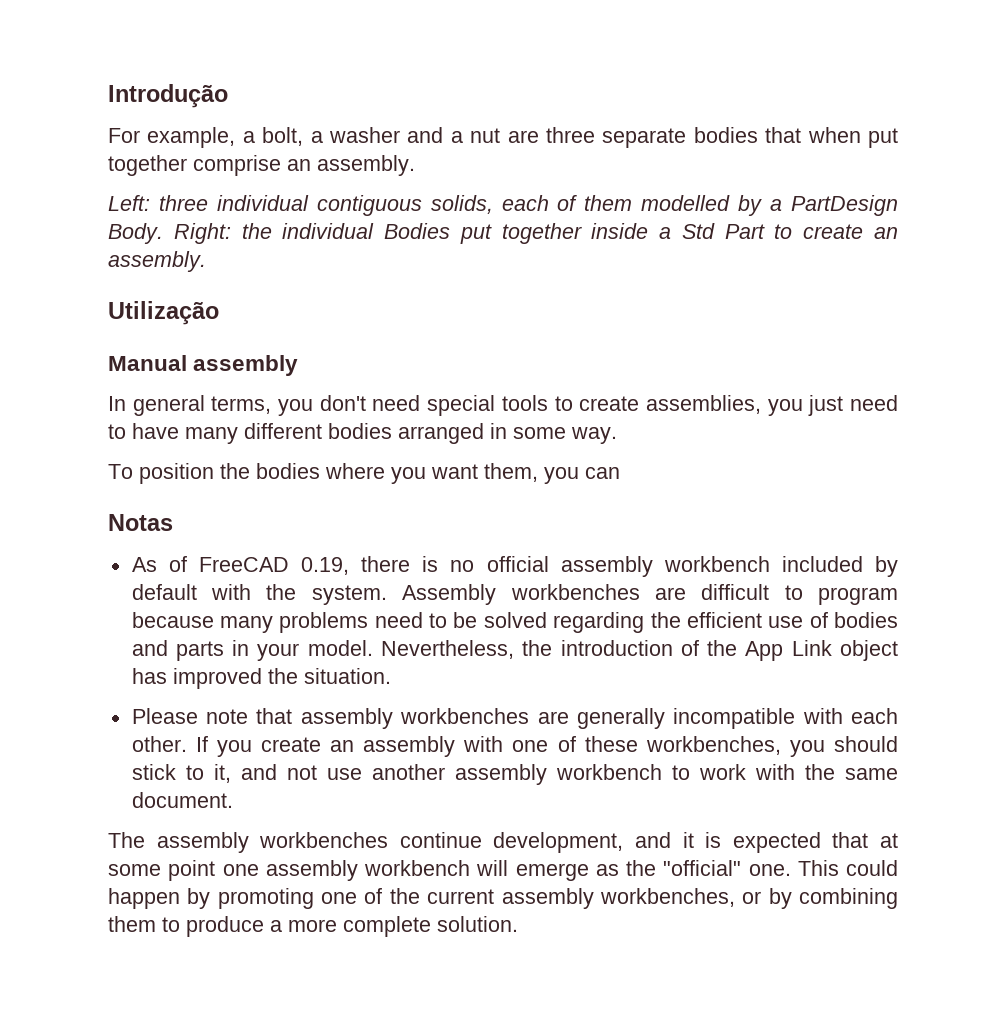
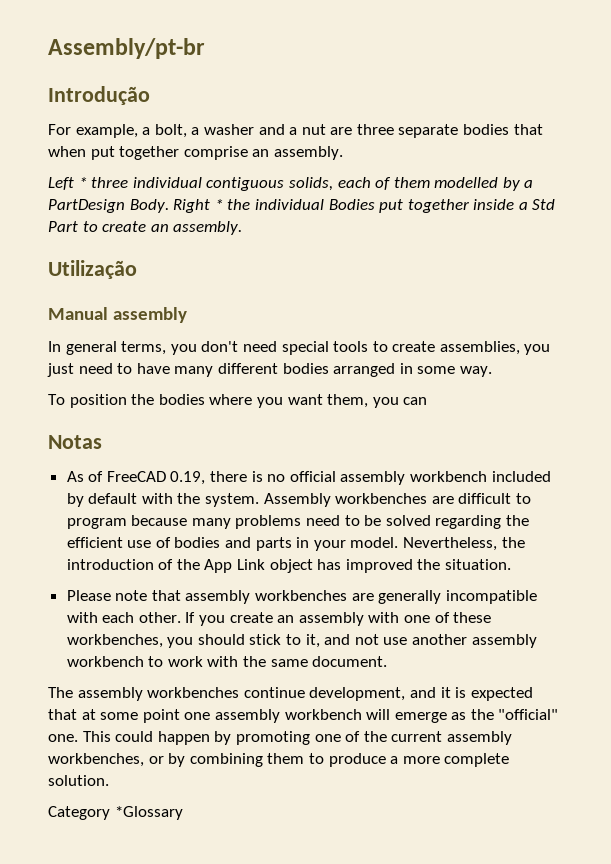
(108, 96) none -> [48,38,205,59] Assembly/pt-br //
[108,195,150,211] Left: -> [48,177,87,190] Left *
[173,223,231,244] Right: -> [173,199,223,213] Right *
(518, 924) none -> [48,806,183,820] // Category *Glossary

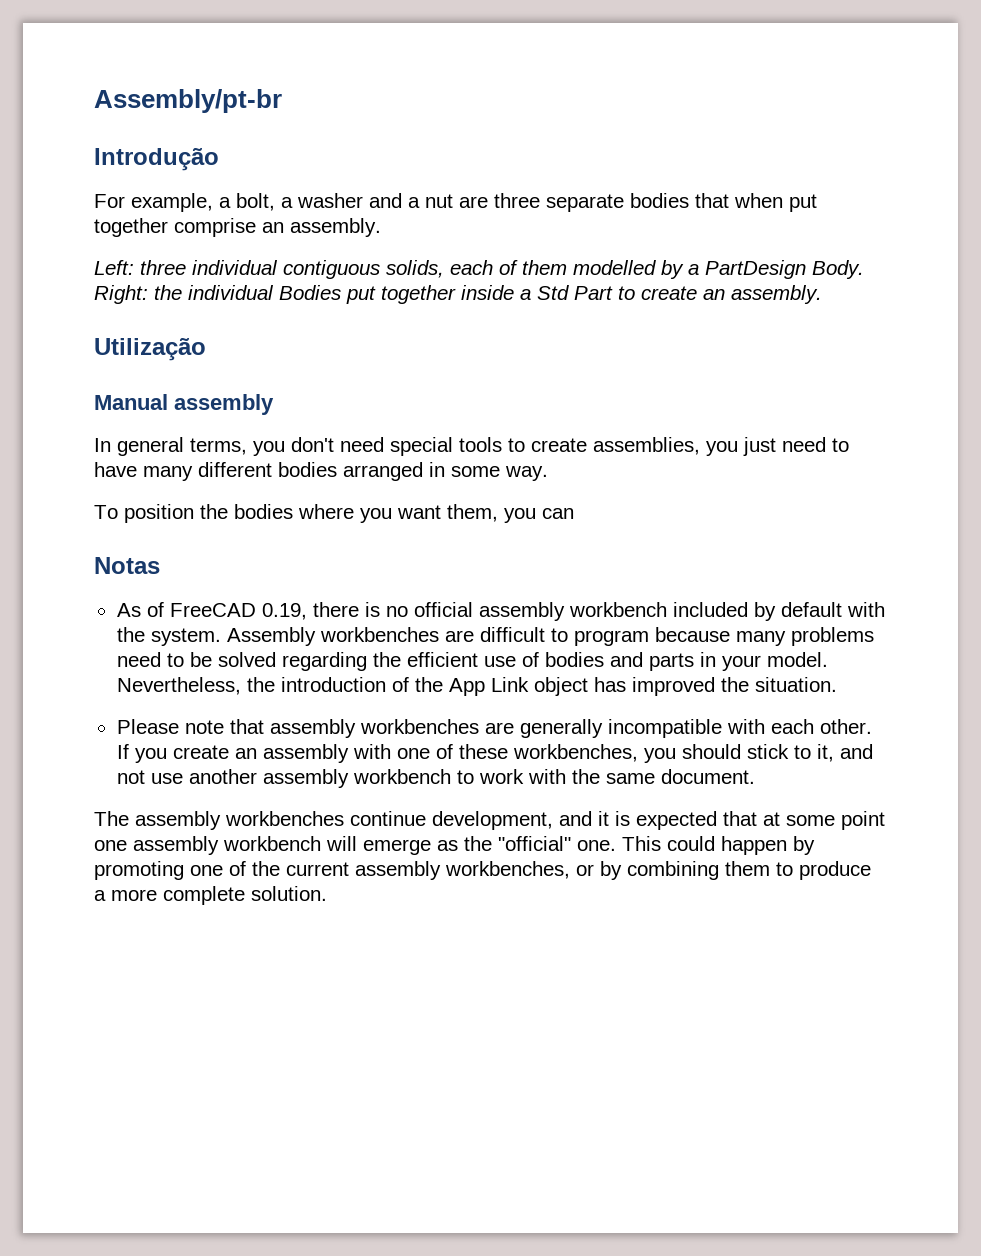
[48,177,87,190] Left * -> [94,260,134,275] Left:
[173,199,223,213] Right * -> [94,285,148,304] Right:
[48,806,183,820] // Category *Glossary -> (327, 893) none

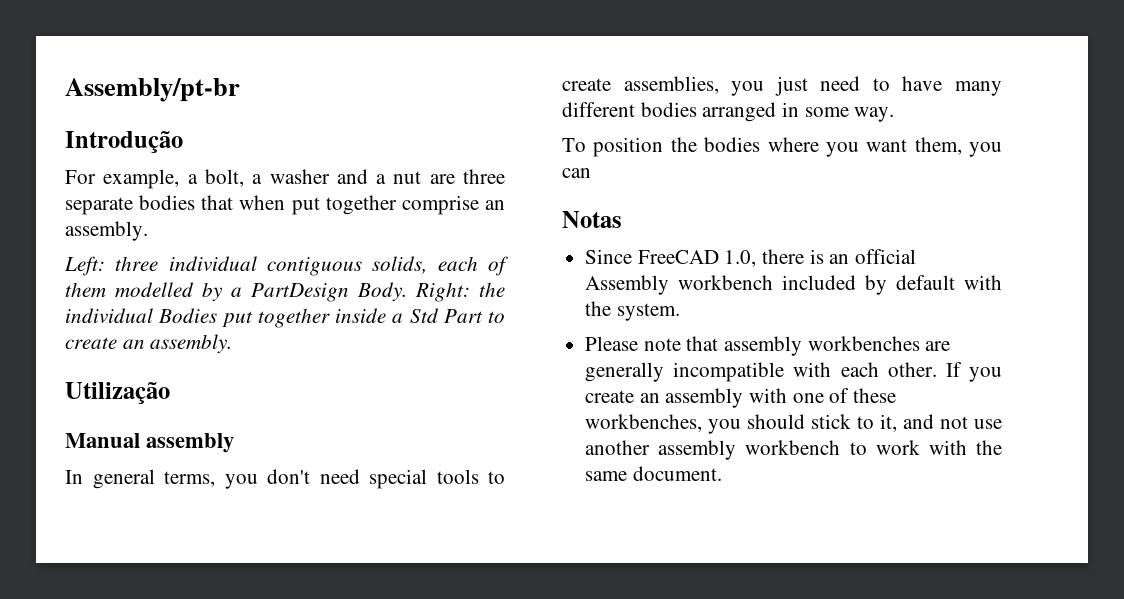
[116,602,565,621] As of FreeCAD 0.19, there is no official assembly -> [585,249,917,267] [585,275,670,295] Since FreeCAD 1.0, there is an official Assembly
[226,627,874,646] [116,652,828,671] [116,677,837,696] Assembly workbenches are difficult to program because many problems need to be solved regarding the efficient use of bodies and parts in your model. Nevertheless, the introduction of the App Link object has improved the situation. -> (680, 312) none
[94,811,885,830] [94,836,815,855] [94,861,871,880] [94,886,327,905] // The assembly workbenches continue development, and it is expected that at some point one assembly workbench will emerge as the "official" one. This could happen by promoting one of the current assembly workbenches, or by combining them to produce a more complete solution. -> (722, 473) none

